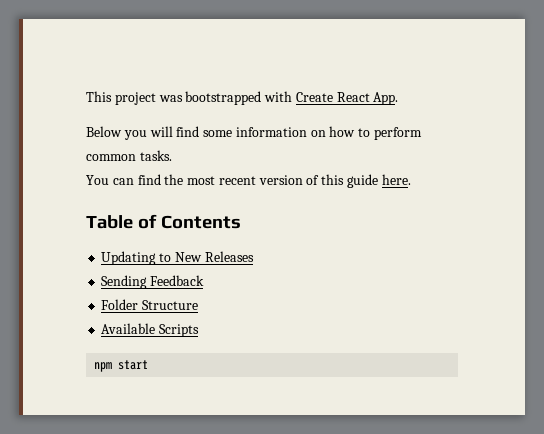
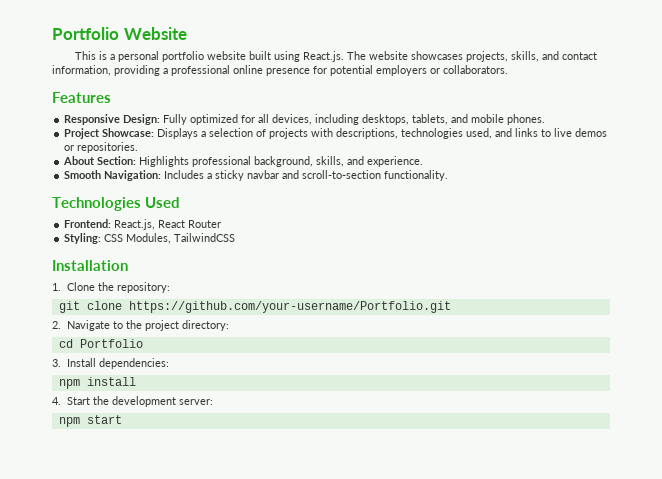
[86,91,399,105] [86,126,423,140] [86,150,172,161] [86,174,411,188] [86,214,241,229] [101,251,254,265] [101,275,205,289] [101,299,199,310] [101,323,200,337] This project was bootstrapped with Create React App. // Below you will find some information on how to perform common tasks. // You can find the most recent version of this guide here. // Table of Contents // Updating to New Releases // Sending Feedback // Folder Structure // Available Scripts -> [52,27,187,40] [75,51,598,62] [52,65,508,76] [52,92,111,103] [64,114,546,125] [64,128,608,139] [64,142,139,153] [63,156,424,167] [64,170,449,181] [52,197,181,211] [64,219,222,230] [64,233,236,244] [52,260,128,271] [52,282,170,293] [58,301,451,313] [52,320,229,331] [58,339,143,348] [52,358,169,369] [58,377,136,389] [52,396,213,407] Portfolio Website // This is a personal portfolio website built using React.js. The website showcases projects, skills, and contact information, providing a professional online presence for potential employers or collaborators. // Features // Responsive Design: Fully optimized for all devices, including desktops, tablets, and mobile phones. // Project Showcase: Displays a selection of projects with descriptions, technologies used, and links to live demos or repositories. // About Section: Highlights professional background, skills, and experience. // Smooth Navigation: Includes a sticky navbar and scroll-to-section functionality. // Technologies Used // Frontend: React.js, React Router // Styling: CSS Modules, TailwindCSS // Installation // 1. Clone the repository: // git clone https://github.com/your-username/Portfolio.git // 2. Navigate to the project directory: // cd Portfolio // 3. Install dependencies: // npm install // 4. Start the development server:

